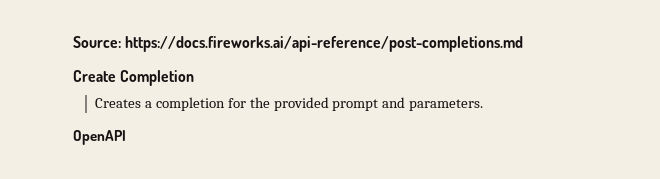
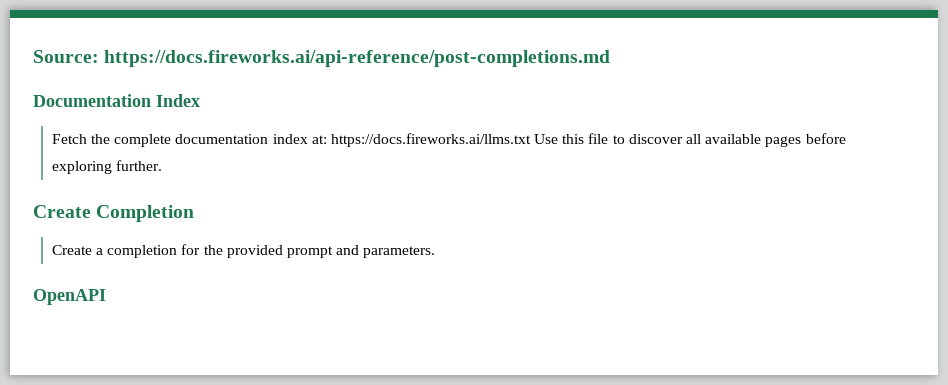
(524, 44) none -> [33,94,200,107] [51,133,846,147] [51,160,162,174] // Documentation Index // Fetch the complete documentation index at: https://docs.fireworks.ai/llms.txt Use this file to discover all available pages before exploring further.
[94,98,141,108] Creates -> [51,245,92,255] Create

